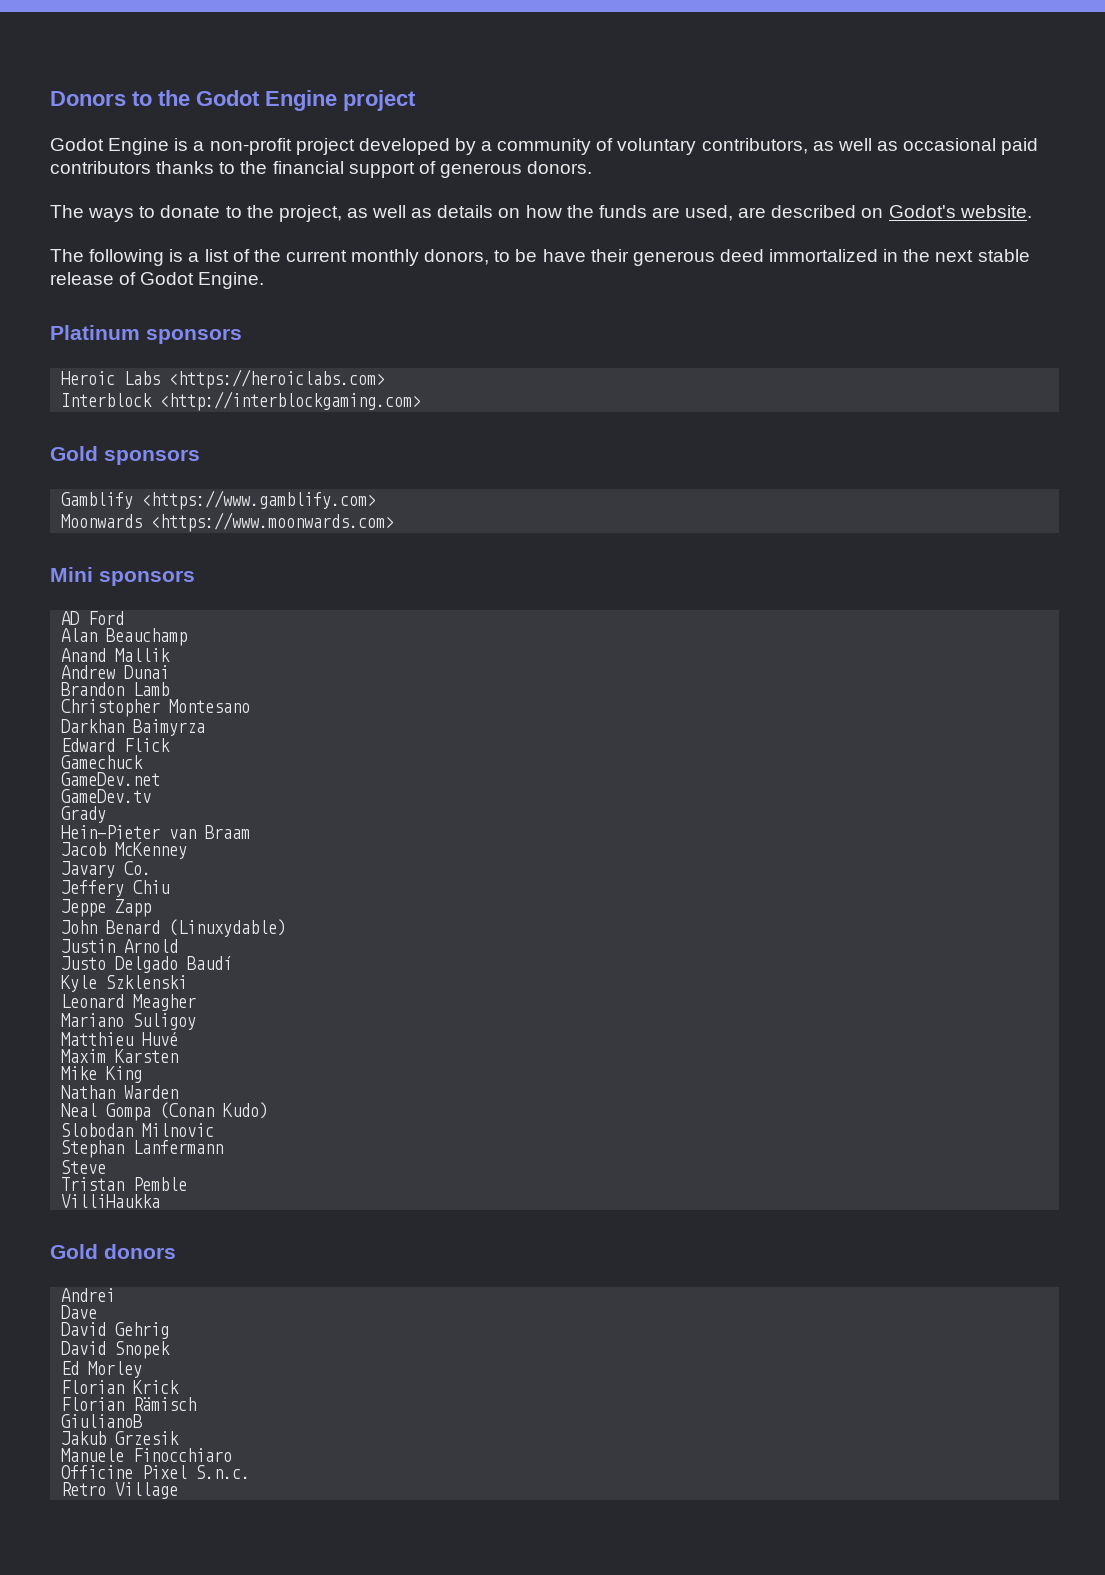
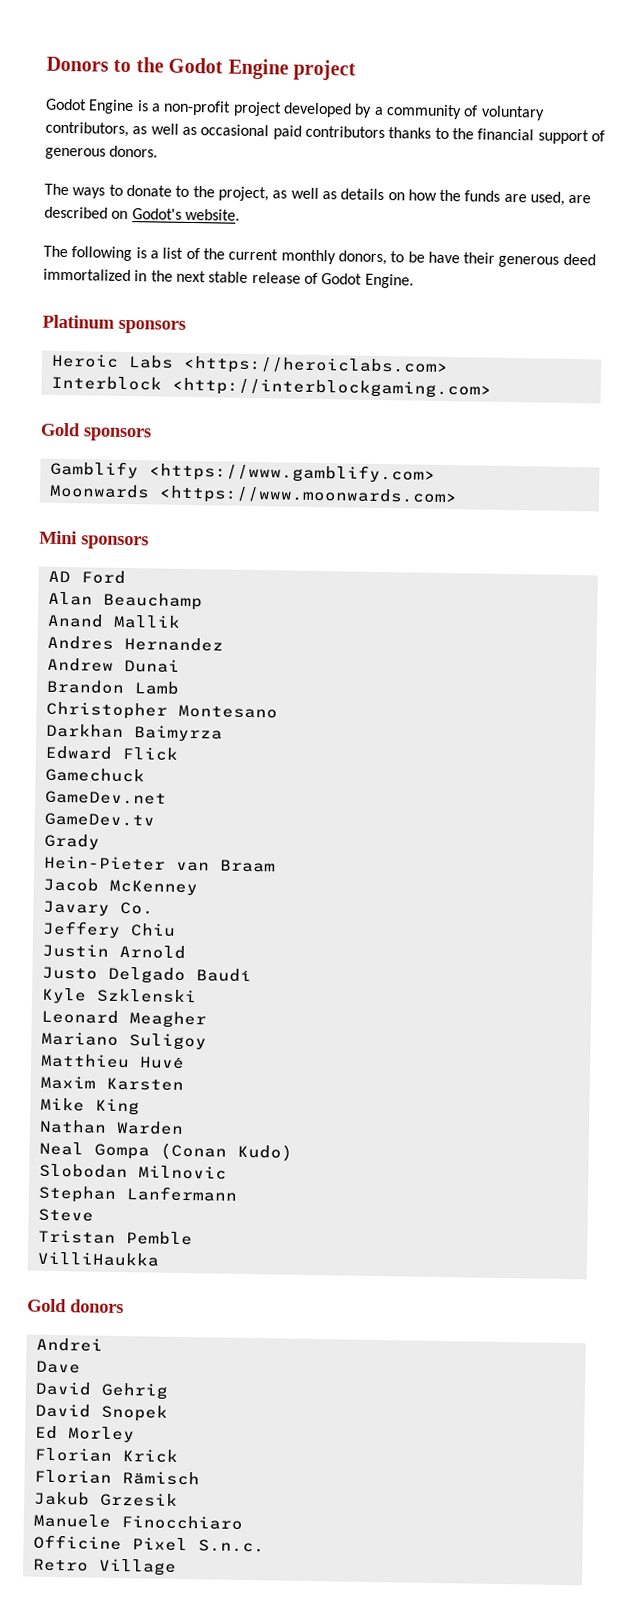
(171, 655) none -> [46,635,224,652] // Andres Hernandez
[61,899,152,917] [61,919,287,937] // Jeppe Zapp // John Benard (Linuxydable) -> (176, 930) none
[61,1414,143,1428] // GiulianoB -> (200, 1478) none

